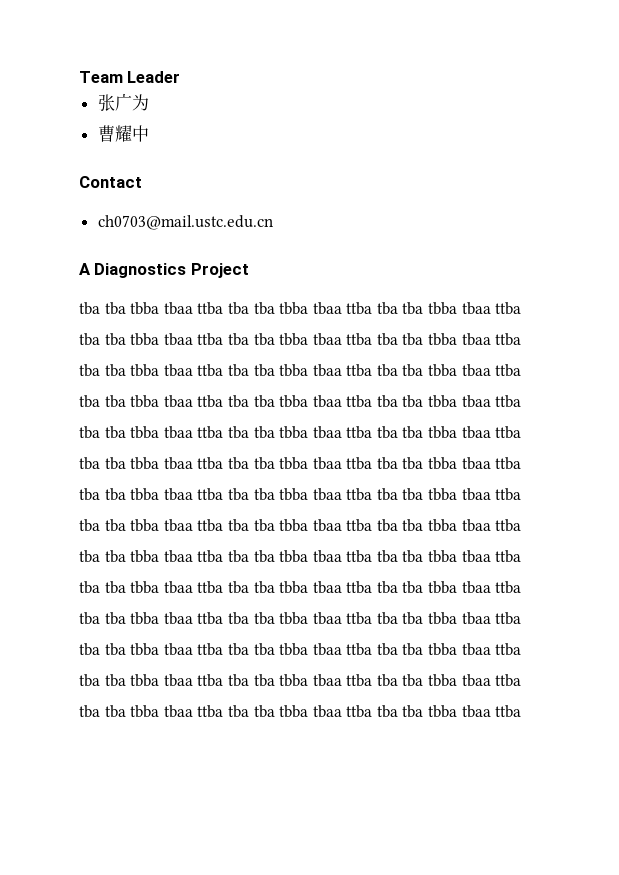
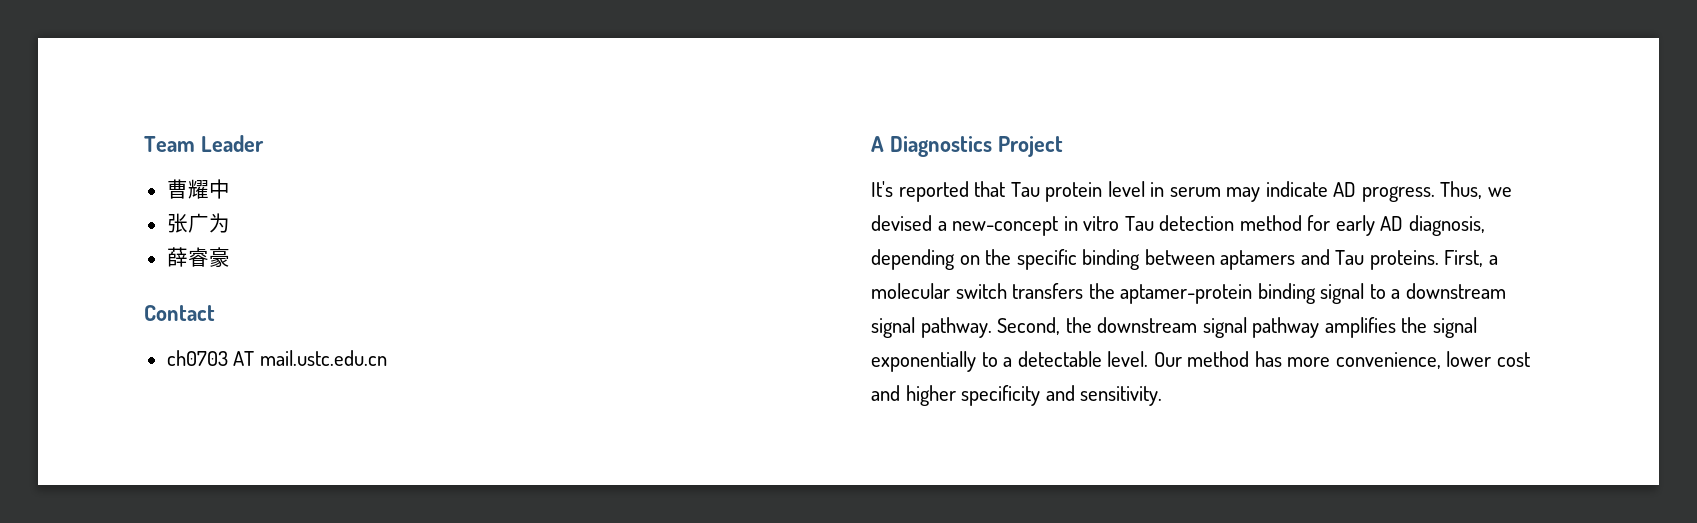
(181, 77) none -> [166,179,230,199] // 曹耀中
[97,125,149,142] 曹耀中 -> [166,247,230,267] 薛睿豪
[97,215,273,230] ch0703@mail.ustc.edu.cn -> [166,350,387,366] ch0703 AT mail.ustc.edu.cn
[79,302,522,315] [79,333,522,346] [79,364,522,377] [79,395,522,408] [79,426,522,439] [79,457,522,470] [79,488,522,501] [79,519,522,532] [79,550,522,563] [79,581,522,594] [79,612,522,625] [79,643,522,656] [79,674,522,687] [79,705,522,718] tba tba tbba tbaa ttba tba tba tbba tbaa ttba tba tba tbba tbaa ttba tba tba tbba tbaa ttba tba tba tbba tbaa ttba tba tba tbba tbaa ttba tba tba tbba tbaa ttba tba tba tbba tbaa ttba tba tba tbba tbaa ttba tba tba tbba tbaa ttba tba tba tbba tbaa ttba tba tba tbba tbaa ttba tba tba tbba tbaa ttba tba tba tbba tbaa ttba tba tba tbba tbaa ttba tba tba tbba tbaa ttba tba tba tbba tbaa ttba tba tba tbba tbaa ttba tba tba tbba tbaa ttba tba tba tbba tbaa ttba tba tba tbba tbaa ttba tba tba tbba tbaa ttba tba tba tbba tbaa ttba tba tba tbba tbaa ttba tba tba tbba tbaa ttba tba tba tbba tbaa ttba tba tba tbba tbaa ttba tba tba tbba tbaa ttba tba tba tbba tbaa ttba tba tba tbba tbaa ttba tba tba tbba tbaa ttba tba tba tbba tbaa ttba tba tba tbba tbaa ttba tba tba tbba tbaa ttba tba tba tbba tbaa ttba tba tba tbba tbaa ttba tba tba tbba tbaa ttba tba tba tbba tbaa ttba tba tba tbba tbaa ttba tba tba tbba tbaa ttba tba tba tbba tbaa ttba tba tba tbba tbaa ttba -> [871,181,1512,202] [871,215,1485,236] [871,249,1498,270] [871,283,1506,304] [871,317,1477,338] [871,351,1530,372] [871,385,1163,406] It's reported that Tau protein level in serum may indicate AD progress. Thus, we devised a new-concept in vitro Tau detection method for early AD diagnosis, depending on the specific binding between aptamers and Tau proteins. First, a molecular switch transfers the aptamer-protein binding signal to a downstream signal pathway. Second, the downstream signal pathway amplifies the signal exponentially to a detectable level. Our method has more convenience, lower cost and higher specificity and sensitivity.

